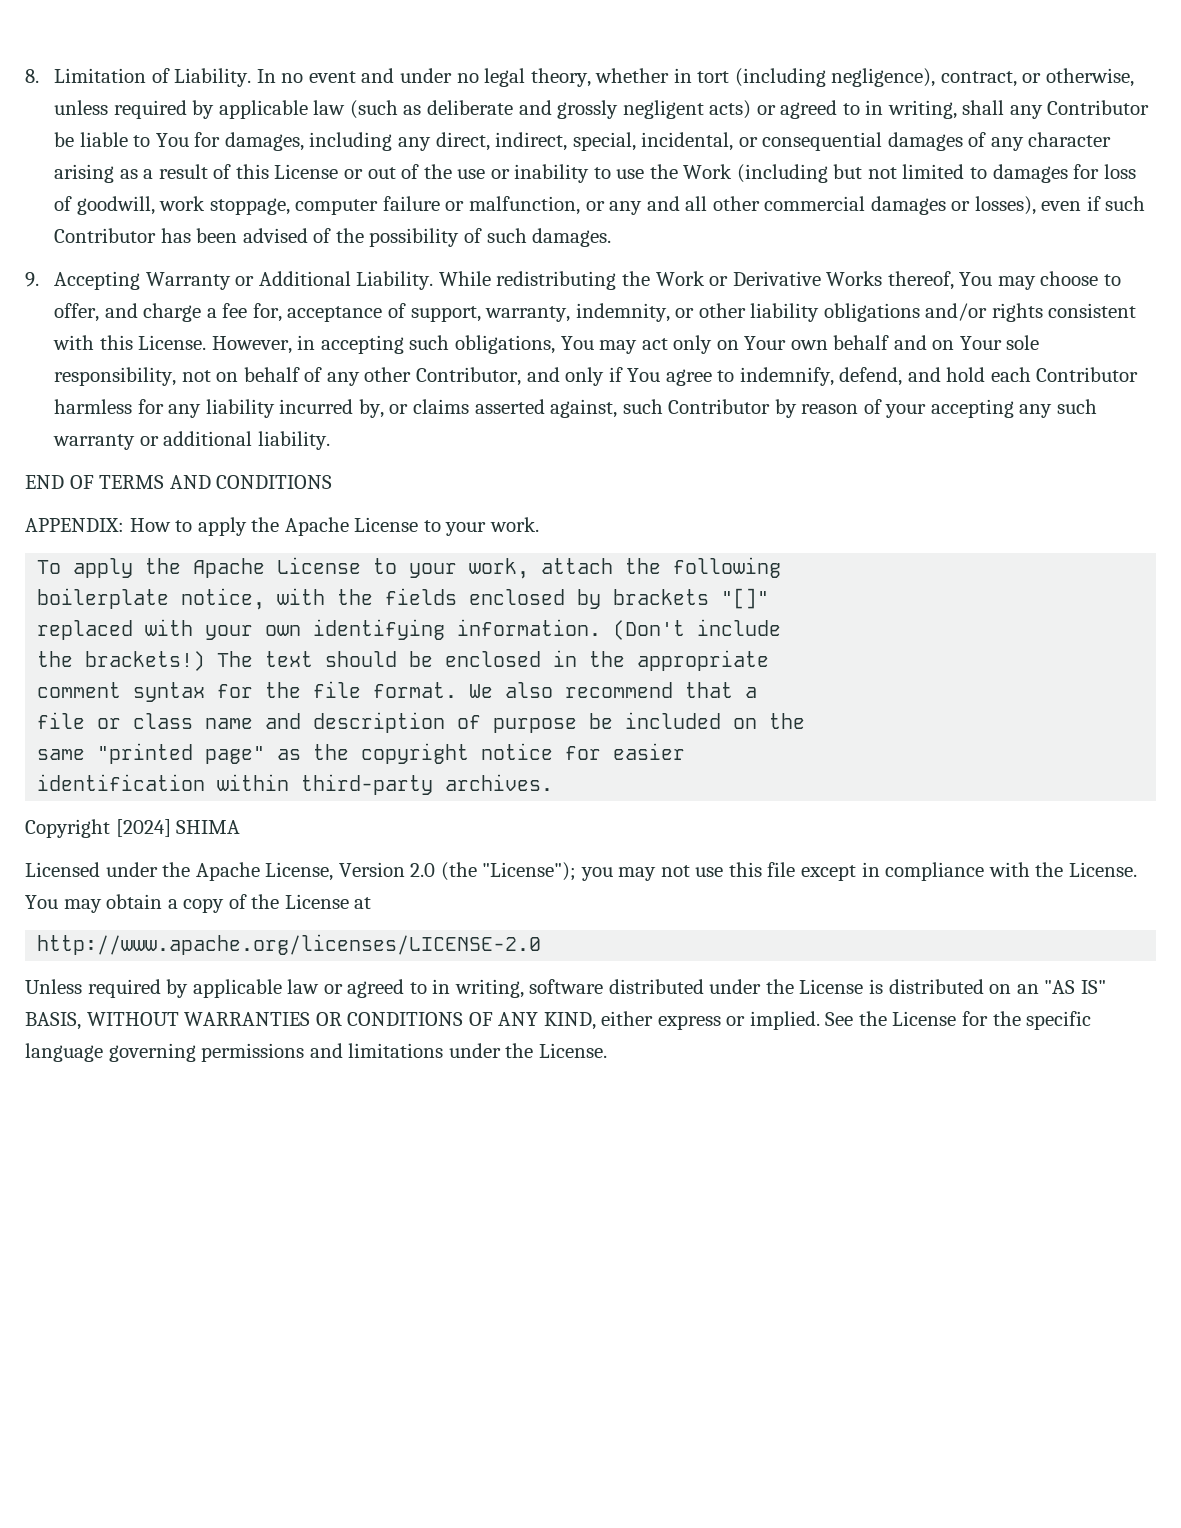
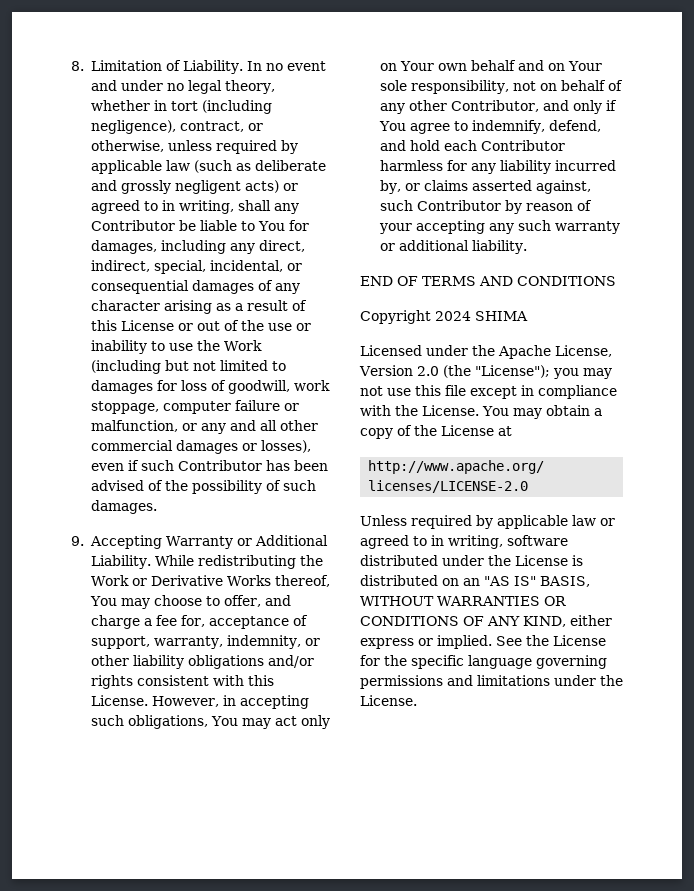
[25,517,539,536] [37,557,782,579] [37,588,770,610] [37,619,782,640] [37,650,770,671] [37,681,758,702] [37,712,806,733] [37,743,686,764] [37,774,554,795] // APPENDIX: How to apply the Apache License to your work. // To apply the Apache License to your work, attach the following // boilerplate notice, with the fields enclosed by brackets "[]" // replaced with your own identifying information. (Don't include // the brackets!) The text should be enclosed in the appropriate // comment syntax for the file format. We also recommend that a // file or class name and description of purpose be included on the // same "printed page" as the copyright notice for easier // identification within third-party archives. -> (616, 281) none
[115,819,171,837] [2024] -> [435,311,471,321] 2024

